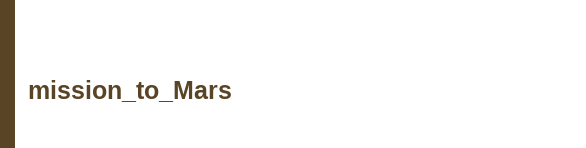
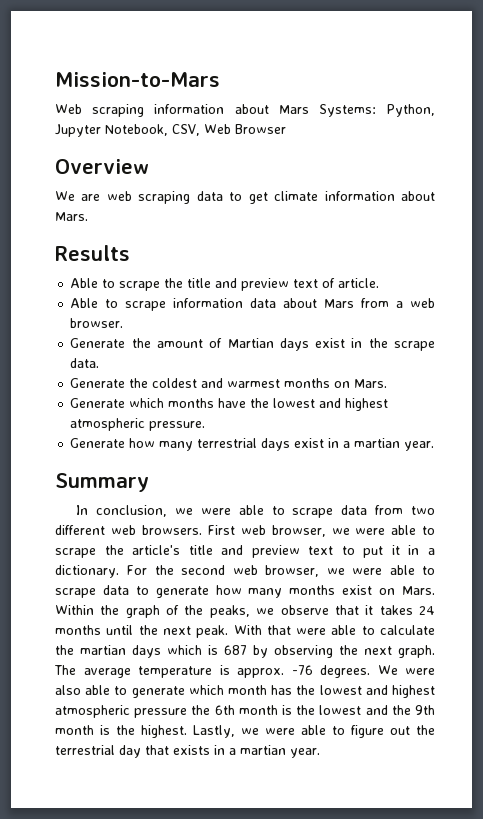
[28,80,232,102] mission_to_Mars -> [55,72,220,87] [55,104,435,117] [55,124,286,137] [55,159,149,174] [55,191,436,204] [55,212,88,221] [55,245,130,261] [70,278,380,291] [70,298,436,311] [70,318,124,328] [70,338,435,351] [70,358,100,368] [70,378,388,388] [70,398,389,411] [70,418,206,431] [70,438,435,451] [55,473,149,492] [76,505,435,518] [55,525,435,537] [55,545,436,558] [55,565,436,578] [55,585,436,598] [55,605,436,618] [55,625,436,638] [55,645,435,658] [54,665,435,678] [55,685,435,698] [55,705,435,718] [55,725,435,738] [55,745,320,758] Mission-to-Mars // Web scraping information about Mars Systems: Python, Jupyter Notebook, CSV, Web Browser // Overview // We are web scraping data to get climate information about Mars. // Results // Able to scrape the title and preview text of article. // Able to scrape information data about Mars from a web browser. // Generate the amount of Martian days exist in the scrape data. // Generate the coldest and warmest months on Mars. // Generate which months have the lowest and highest atmospheric pressure. // Generate how many terrestrial days exist in a martian year. // Summary // In conclusion, we were able to scrape data from two different web browsers. First web browser, we were able to scrape the article's title and preview text to put it in a dictionary. For the second web browser, we were able to scrape data to generate how many months exist on Mars. Within the graph of the peaks, we observe that it takes 24 months until the next peak. With that were able to calculate the martian days which is 687 by observing the next graph. The average temperature is approx. -76 degrees. We were also able to generate which month has the lowest and highest atmospheric pressure the 6th month is the lowest and the 9th month is the highest. Lastly, we were able to figure out the terrestrial day that exists in a martian year.

